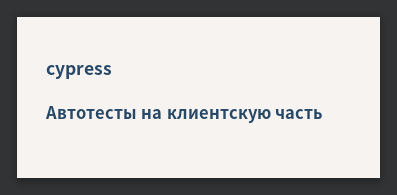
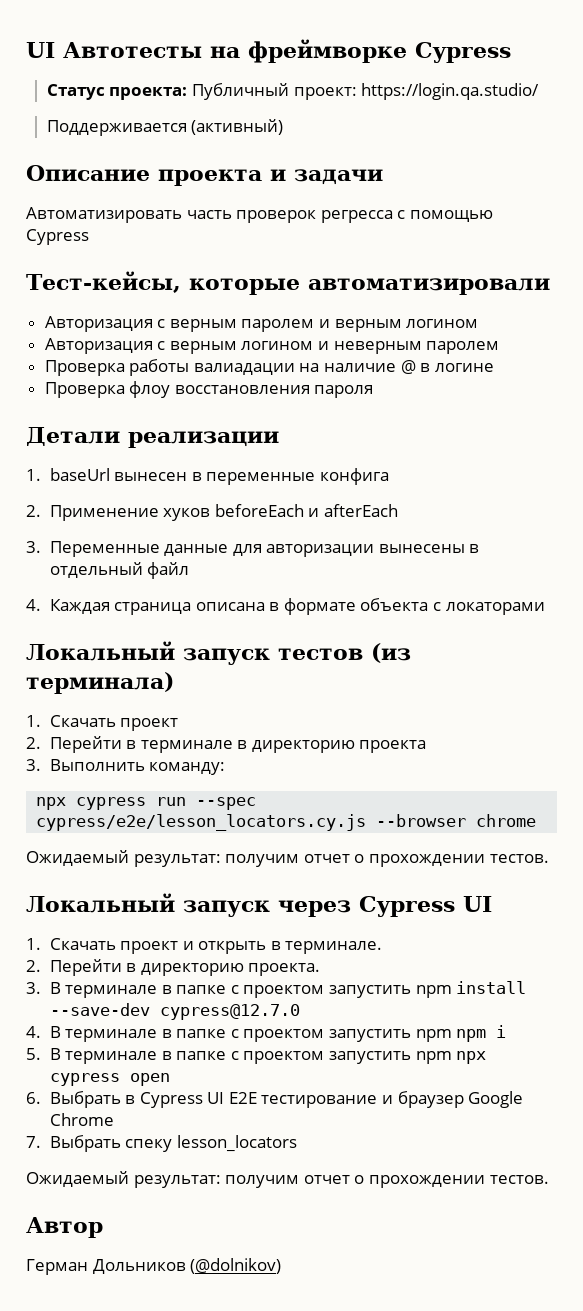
[46,65,112,79] cypress // -> [26,42,55,58] UI
[166,109,324,123] клиентскую часть -> [248,39,511,63] [46,83,540,100] [46,119,284,136] [26,165,383,186] [26,207,493,223] [26,229,89,245] [26,271,550,295] [44,316,479,332] [44,338,500,354] [44,359,494,376] [44,381,374,398] [26,427,279,448] [26,468,389,485] [26,504,398,521] [26,541,480,557] [49,562,190,579] [26,598,545,615] [26,641,411,665] [26,672,174,694] [26,715,179,731] [26,736,427,753] [26,759,226,775] [36,797,257,810] [36,814,537,831] [26,850,549,867] [26,893,492,917] [26,938,383,954] [26,959,321,976] [26,981,527,998] [49,1003,300,1020] [26,1025,507,1042] [26,1048,487,1064] [49,1073,170,1086] [26,1091,524,1108] [49,1113,114,1126] [26,1135,297,1152] [26,1171,549,1188] [26,1217,103,1238] [26,1258,282,1275] фреймворке Cypress // Статус проекта: Публичный проект: https://login.qa.studio/ // Поддерживается (активный) // Описание проекта и задачи // Автоматизировать часть проверок регресса с помощью Cypress // Тест-кейсы, которые автоматизировали // Авторизация с верным паролем и верным логином // Авторизация c верным логином и неверным паролем // Проверка работы валиадации на наличие @ в логине // Проверка флоу восстановления пароля // Детали реализации // 1. baseUrl вынесен в переменные конфига // 2. Применение хуков beforeEach и afterEach // 3. Переменные данные для авторизации вынесены в отдельный файл // 4. Каждая страница описана в формате объекта с локаторами // Локальный запуск тестов (из терминала) // 1. Скачать проект // 2. Перейти в терминале в директорию проекта // 3. Выполнить команду: // npx cypress run --spec cypress/e2e/lesson_locators.cy.js --browser chrome // Ожидаемый результат: получим отчет о прохождении тестов. // Локальный запуск через Cypress UI // 1. Скачать проект и открыть в терминале. // 2. Перейти в директорию проекта. // 3. В терминале в папке с проектом запустить npm install --save-dev cypress@12.7.0 // 4. В терминале в папке с проектом запустить npm npm i // 5. В терминале в папке с проектом запустить npm npx cypress open // 6. Выбрать в Cypress UI E2E тестирование и браузер Google Chrome // 7. Выбрать спеку lesson_locators // Ожидаемый результат: получим отчет о прохождении тестов. // Автор // Герман Дольников (@dolnikov)

